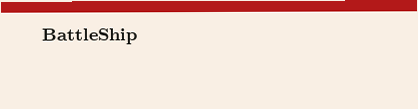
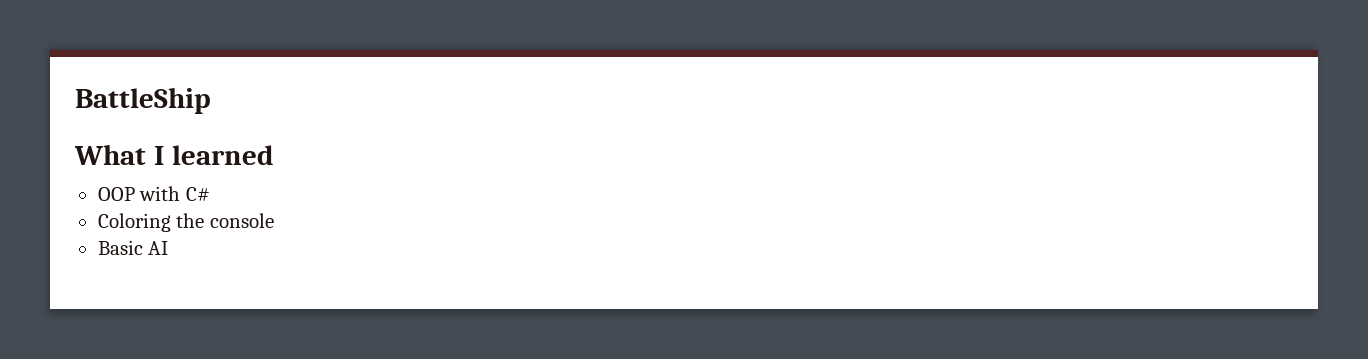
(137, 36) none -> [74,144,274,165] [97,186,210,201] [97,213,274,232] [97,240,169,255] // What I learned // OOP with C# // Coloring the console // Basic AI

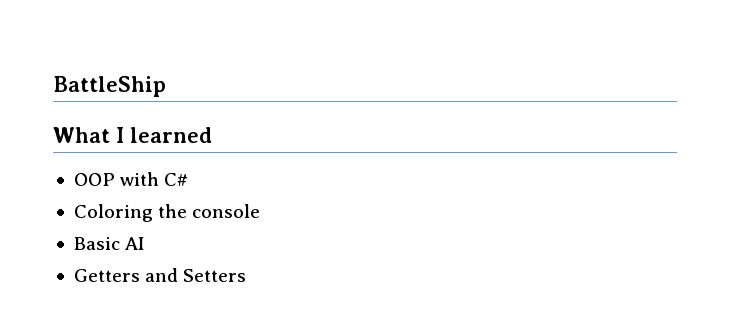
(169, 248) none -> [73,268,247,282] // Getters and Setters

